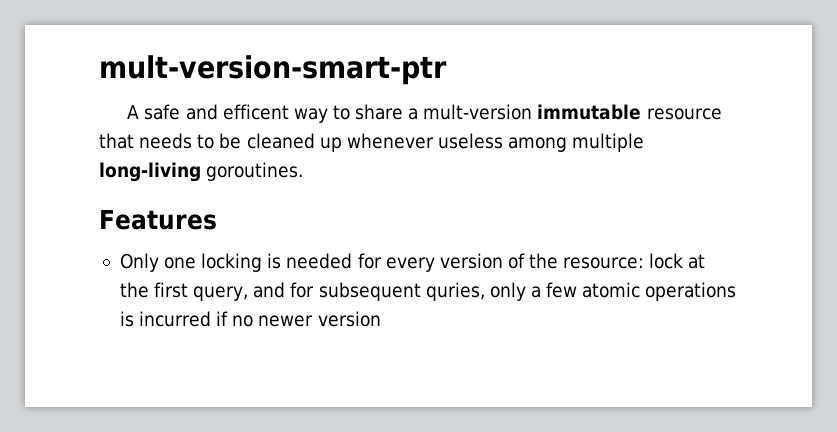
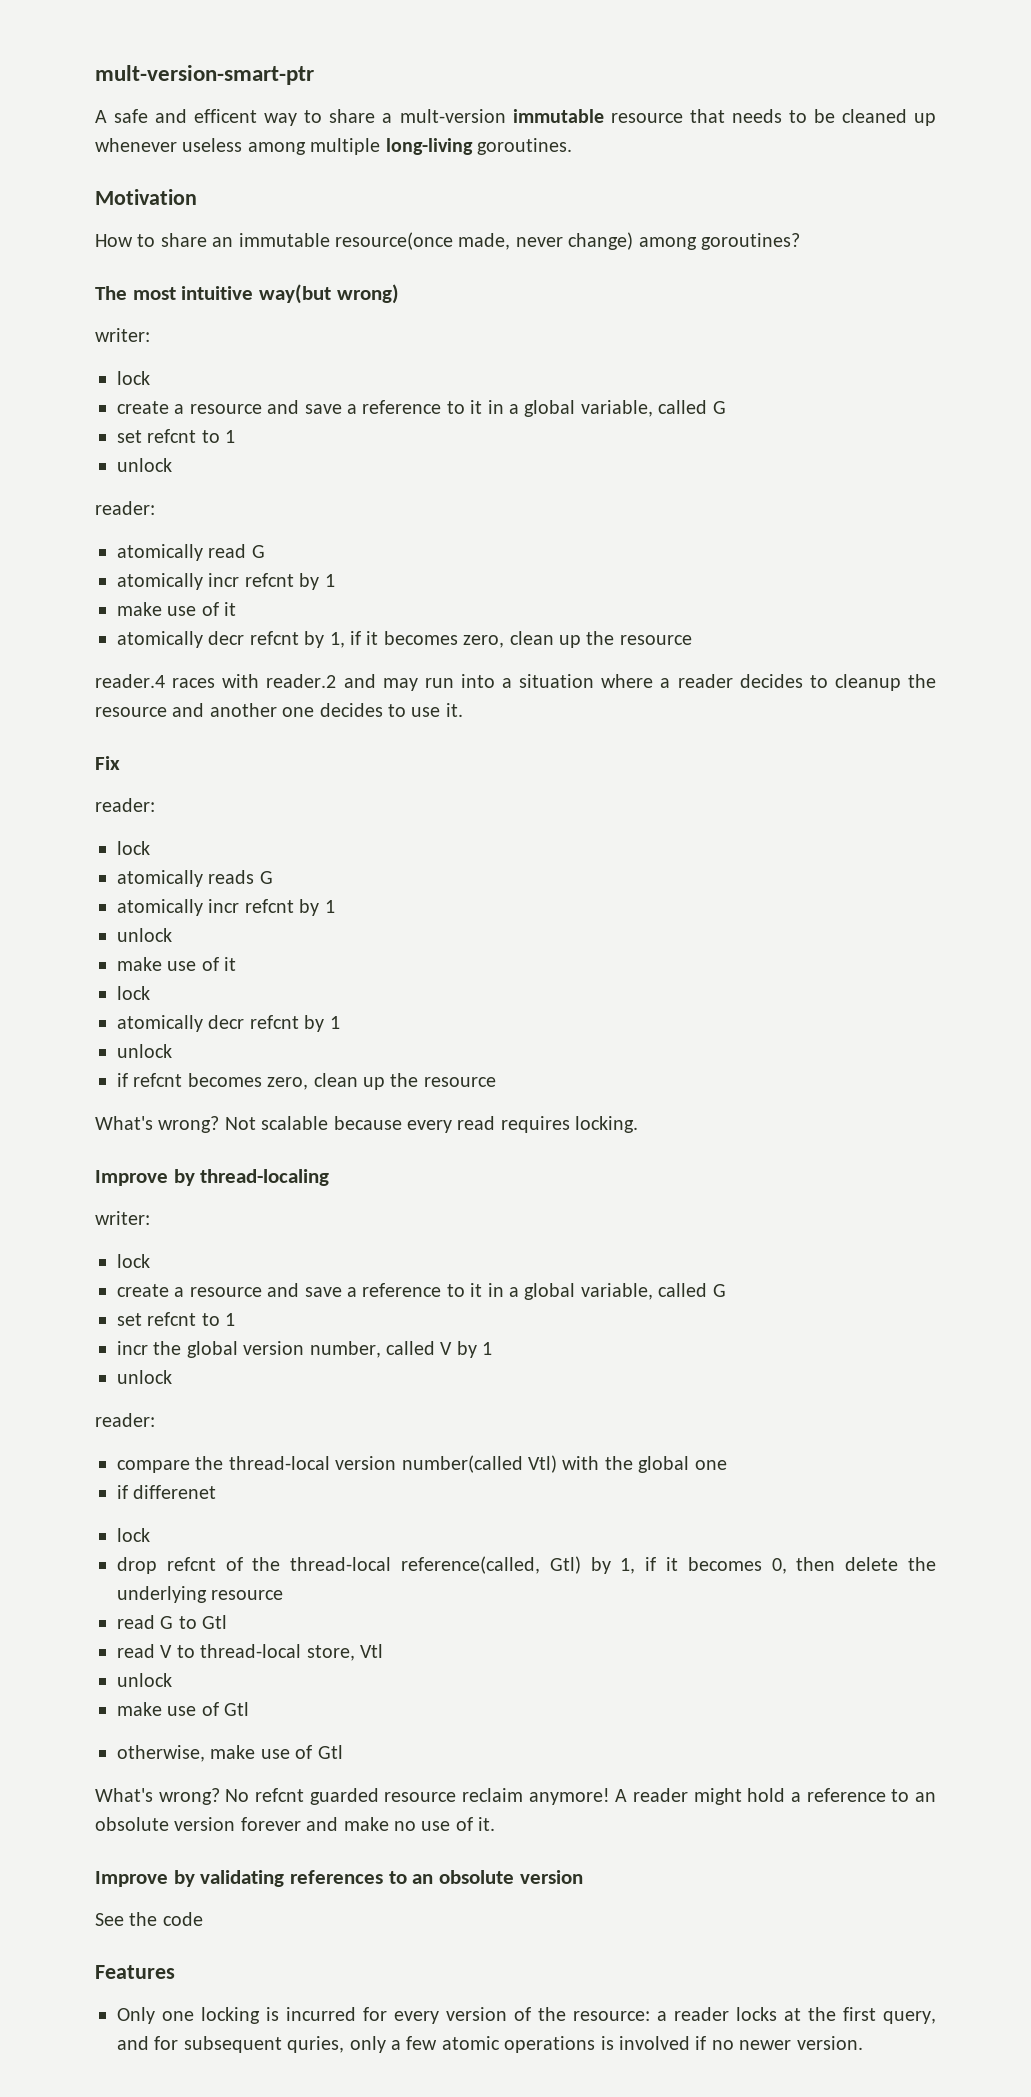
(304, 171) none -> [95,189,197,205] [95,232,800,250] [95,284,399,304] [95,328,150,342] [117,371,150,385] [117,400,726,417] [117,429,236,443] [117,458,172,472] [95,501,155,515] [117,544,265,561] [117,573,335,590] [117,602,237,616] [117,631,692,648] [95,674,936,691] [95,703,463,717] [95,756,120,770] [95,798,155,812] [117,841,150,855] [117,870,273,887] [117,899,335,916] [117,928,172,942] [117,957,237,971] [117,986,150,1000] [117,1015,340,1032] [117,1044,172,1058] [117,1073,496,1090] [95,1116,639,1133] [95,1169,330,1186] [95,1211,150,1225] [117,1254,150,1268] [117,1283,726,1300] [117,1312,236,1326] [117,1341,493,1358] [117,1370,172,1384] [95,1413,155,1427] [117,1455,727,1473] [117,1485,217,1499] [117,1528,150,1542] [117,1556,936,1574] [117,1586,284,1603] [117,1615,228,1629] [117,1644,383,1661] [117,1673,172,1687] [117,1702,250,1716] [117,1745,343,1762] [95,1788,936,1805] [95,1817,496,1831] [95,1870,583,1887] [95,1912,203,1926] // Motivation // How to share an immutable resource(once made, never change) among goroutines? // The most intuitive way(but wrong) // writer: // lock // create a resource and save a reference to it in a global variable, called G // set refcnt to 1 // unlock // reader: // atomically read G // atomically incr refcnt by 1 // make use of it // atomically decr refcnt by 1, if it becomes zero, clean up the resource // reader.4 races with reader.2 and may run into a situation where a reader decides to cleanup the resource and another one decides to use it. // Fix // reader: // lock // atomically reads G // atomically incr refcnt by 1 // unlock // make use of it // lock // atomically decr refcnt by 1 // unlock // if refcnt becomes zero, clean up the resource // What's wrong? Not scalable because every read requires locking. // Improve by thread-localing // writer: // lock // create a resource and save a reference to it in a global variable, called G // set refcnt to 1 // incr the global version number, called V by 1 // unlock // reader: // compare the thread-local version number(called Vtl) with the global one // if differenet // lock // drop refcnt of the thread-local reference(called, Gtl) by 1, if it becomes 0, then delete the underlying resource // read G to Gtl // read V to thread-local store, Vtl // unlock // make use of Gtl // otherwise, make use of Gtl // What's wrong? No refcnt guarded resource reclaim anymore! A reader might hold a reference to an obsolute version forever and make no use of it. // Improve by validating references to an obsolute version // See the code
[286,253,353,269] needed -> [286,2007,356,2021] incurred
[649,253,684,269] lock -> [657,2007,777,2021] a reader locks
[139,311,212,327] incurred -> [618,2036,690,2050] involved
[317,311,381,327] version -> [796,2036,863,2050] version.

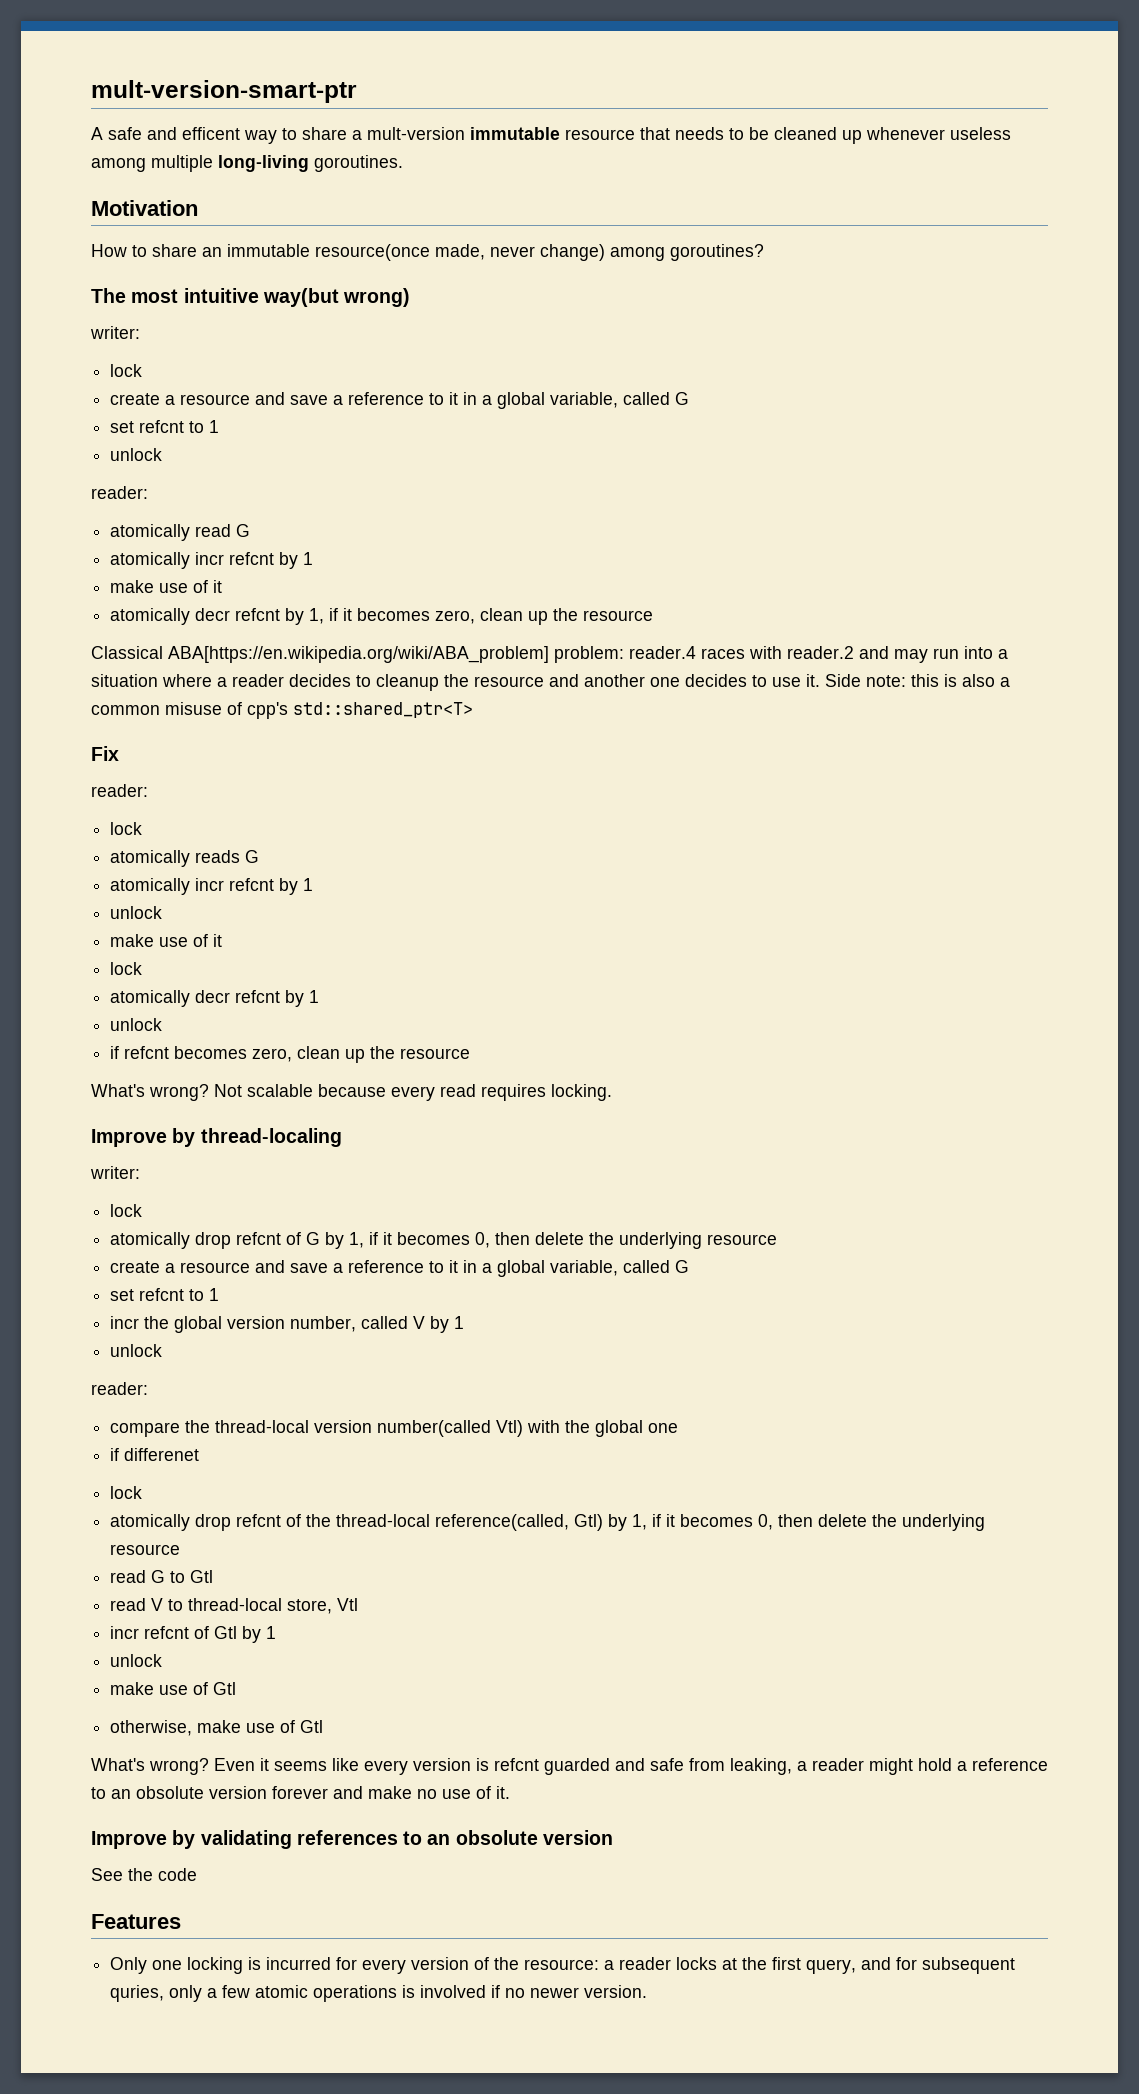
(692, 640) none -> [91,646,624,663] Classical ABA[https://en.wikipedia.org/wiki/ABA_problem] problem:
(463, 710) none -> [825,674,1010,687] [91,702,473,719] Side note: this is also a common misuse of cpp's std::shared_ptr<T>
(150, 1261) none -> [110,1232,778,1249] // atomically drop refcnt of G by 1, if it becomes 0, then delete the underlying resource
(150, 1535) none -> [110,1514,191,1531] atomically
(383, 1651) none -> [110,1626,277,1643] // incr refcnt of Gtl by 1
[225,1788,628,1805] No refcnt guarded resource reclaim anymore! A -> [214,1758,807,1775] Even it seems like every version is refcnt guarded and safe from leaking, a

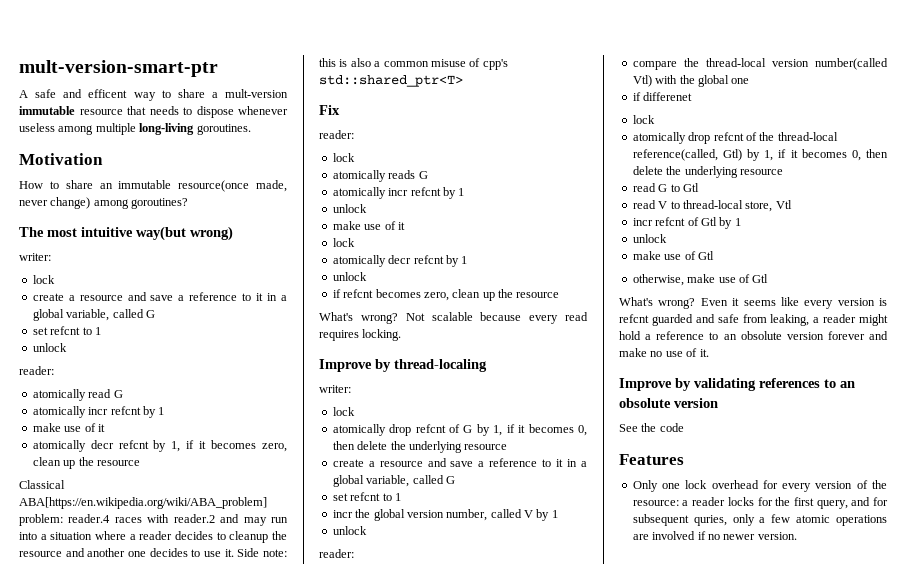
[749,127,862,144] be cleaned up -> [196,106,234,118] dispose
[187,1957,332,1974] locking is incurred -> [685,480,759,489] lock overhead
[722,1958,738,1970] at -> [757,497,773,506] for
[402,1985,416,1998] is -> [632,534,649,540] are

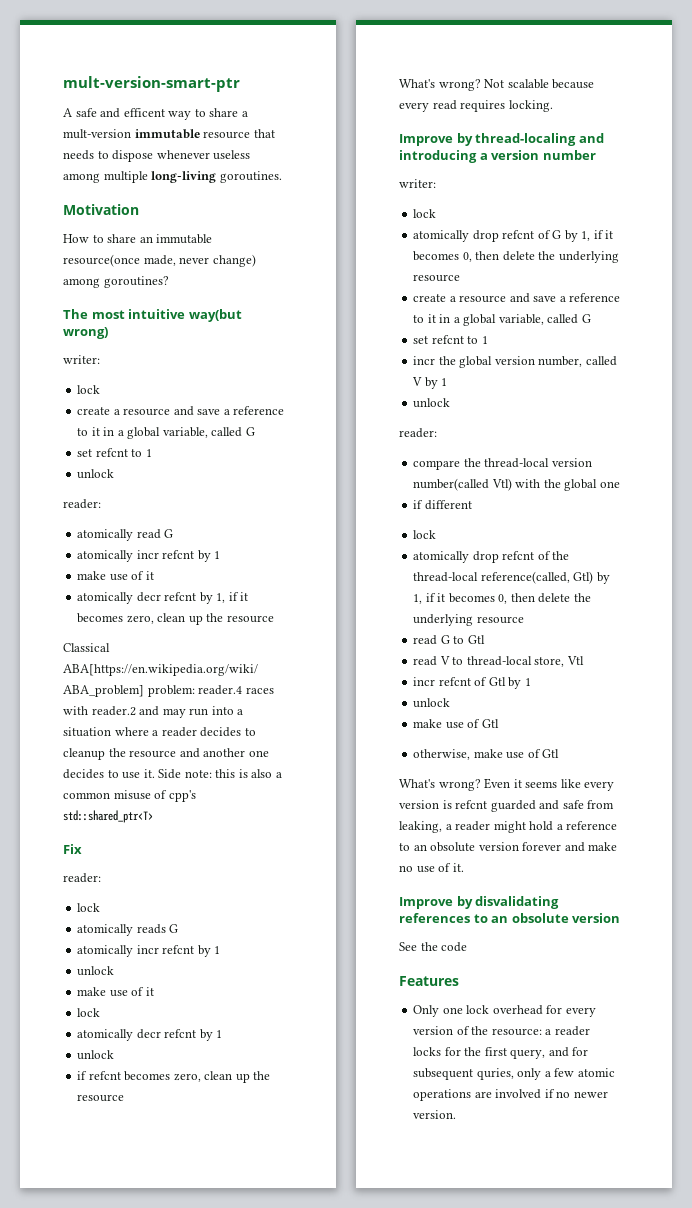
(487, 365) none -> [578,133,604,143] [399,150,596,163] and introducing a version number
[643,92,693,101] differenet -> [424,500,472,510] different
[694,378,756,391] validating -> [475,896,560,909] disvalidating

